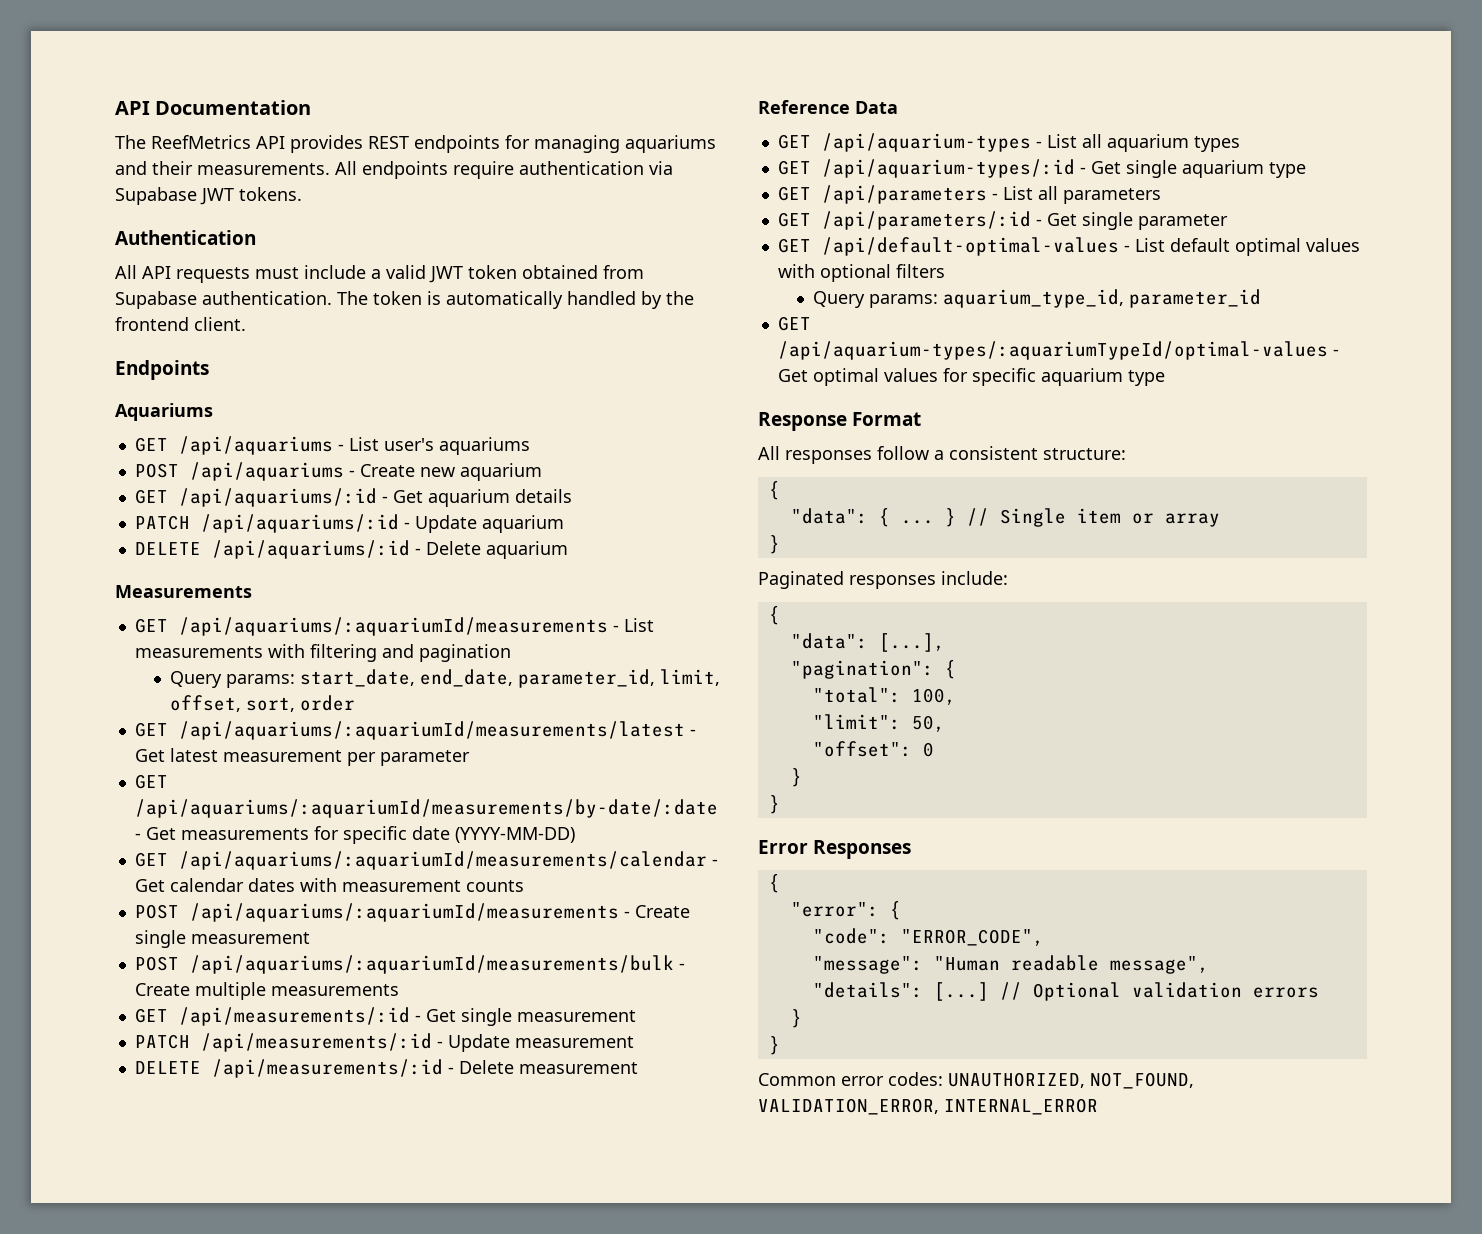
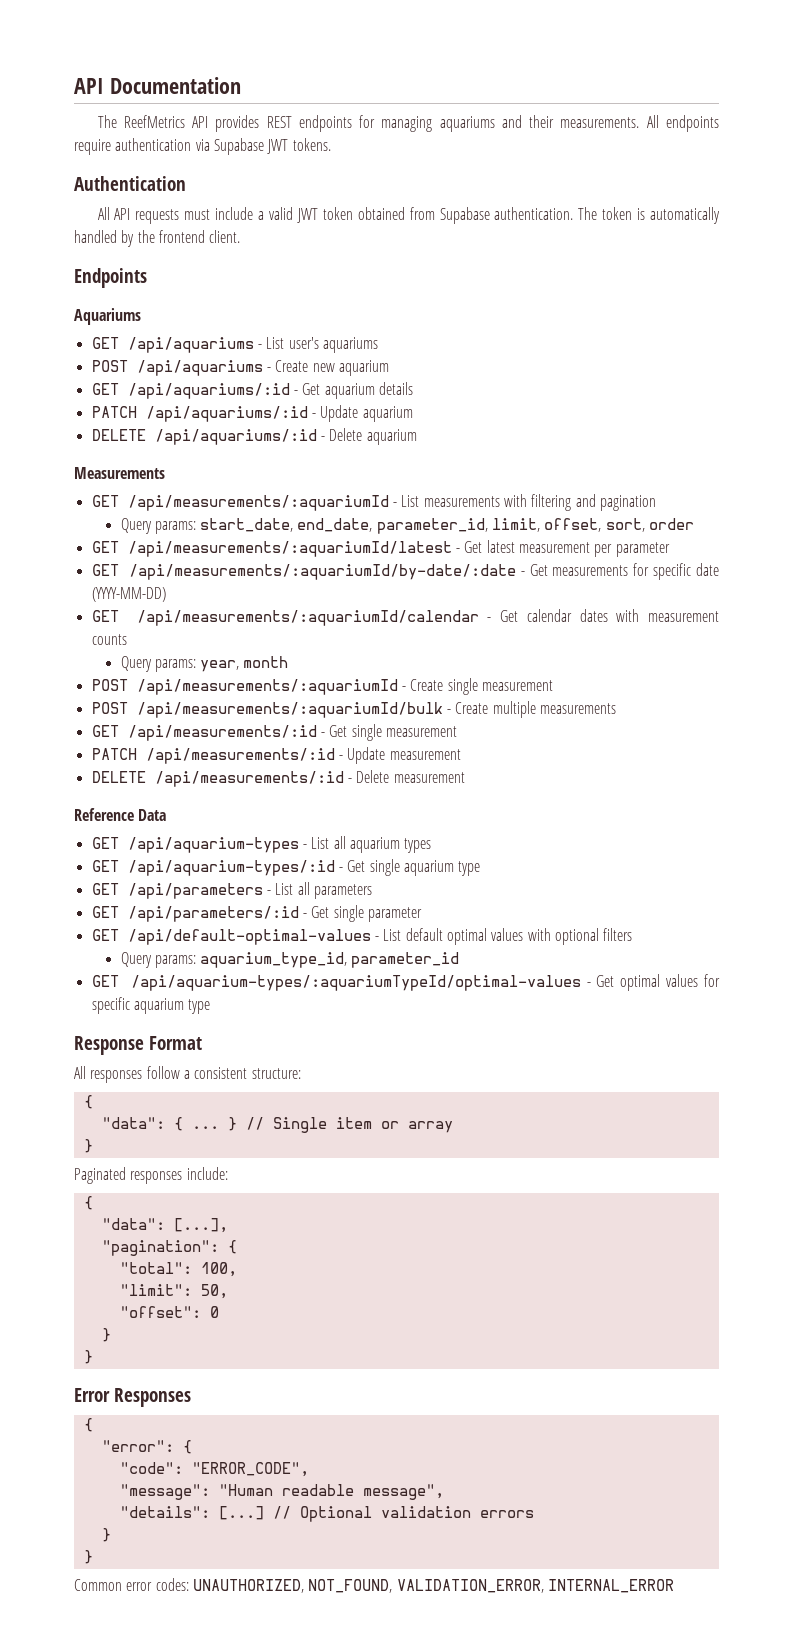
[178,617,608,636] /api/aquariums/:aquariumId/measurements -> [127,495,389,511] /api/measurements/:aquariumId
[178,721,685,740] /api/aquariums/:aquariumId/measurements/latest -> [127,541,452,557] /api/measurements/:aquariumId/latest
[134,799,718,818] /api/aquariums/:aquariumId/measurements/by-date/:date -> [128,564,516,580] /api/measurements/:aquariumId/by-date/:date
[178,851,707,870] /api/aquariums/:aquariumId/measurements/calendar -> [136,610,479,626] /api/measurements/:aquariumId/calendar
[134,903,619,922] // POST /api/aquariums/:aquariumId/measurements -> [120,656,289,672] [91,679,398,695] // Query params: year, month // POST /api/measurements/:aquariumId
[189,955,674,974] /api/aquariums/:aquariumId/measurements/bulk -> [136,702,443,718] /api/measurements/:aquariumId/bulk

